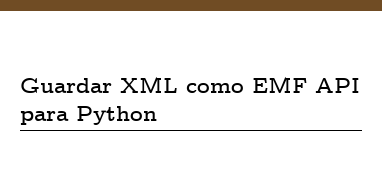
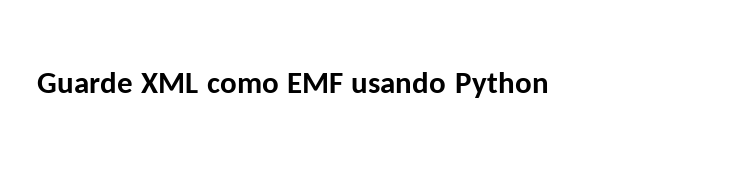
[20,78,112,93] Guardar -> [37,72,133,93] Guarde
[315,78,360,93] [20,111,69,125] API para -> [351,72,447,93] usando

